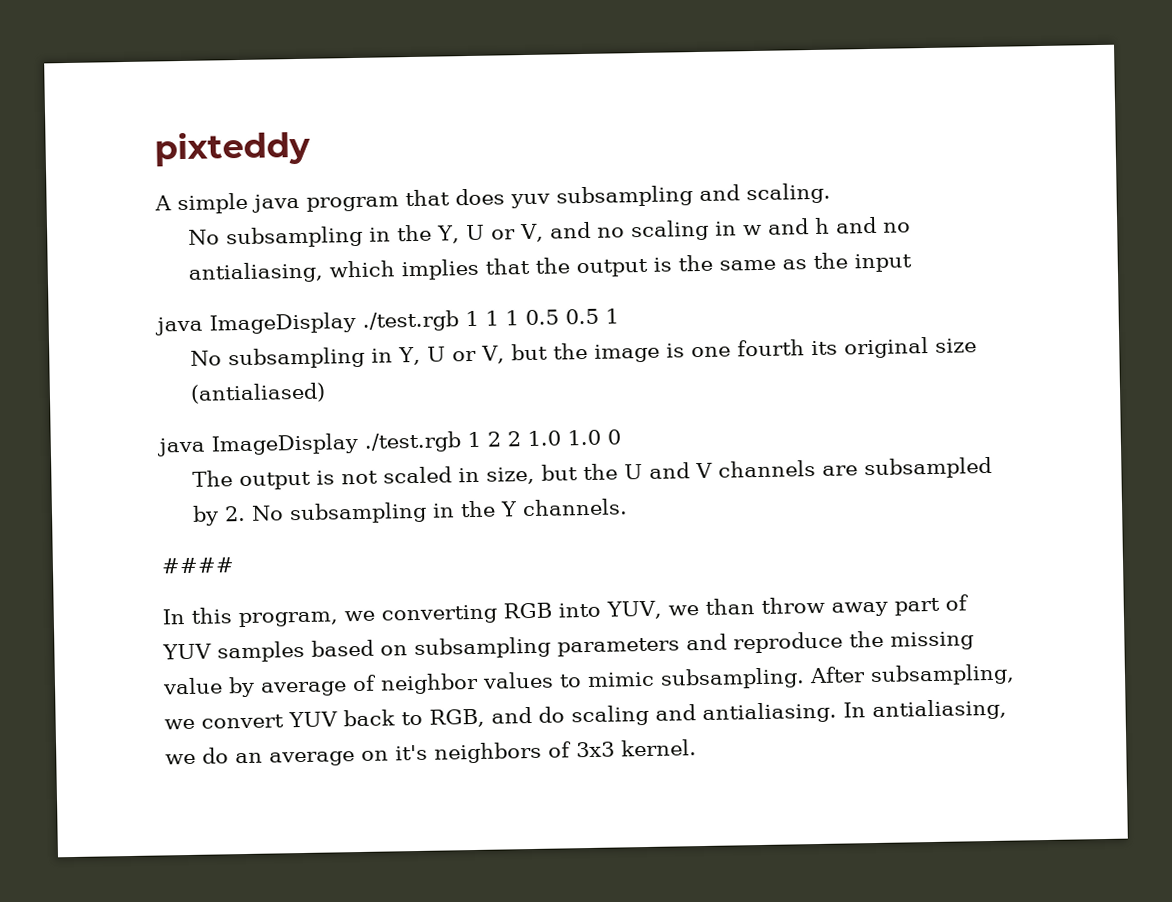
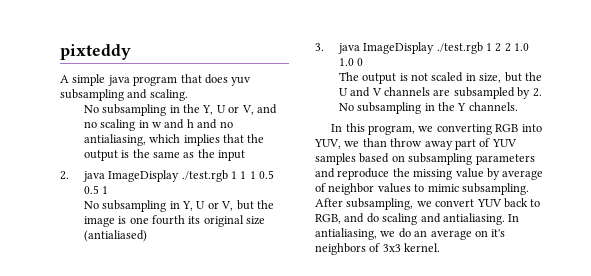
(912, 263) none -> [60,171,69,180] 2.
(326, 393) none -> [315,43,324,51] 3.
[161,557,235,574] // #### -> (518, 106) none

